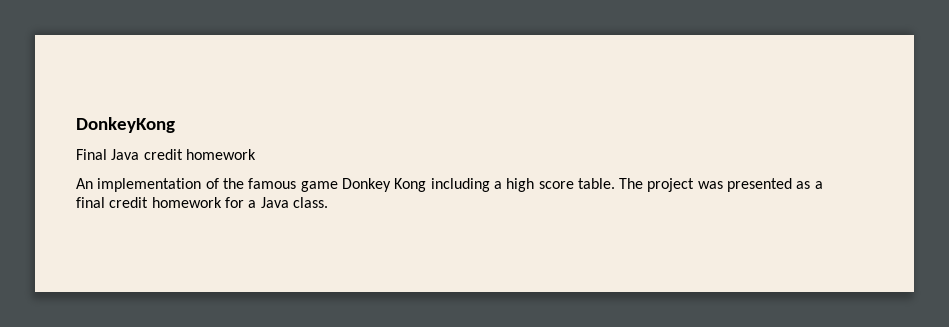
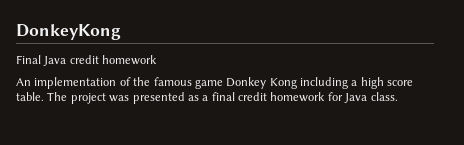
[248,200,257,208] a -> (343, 96) none

